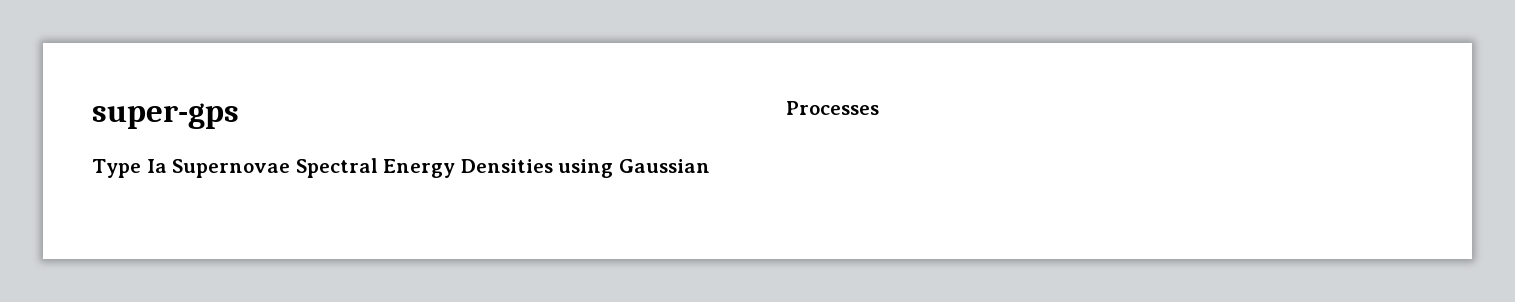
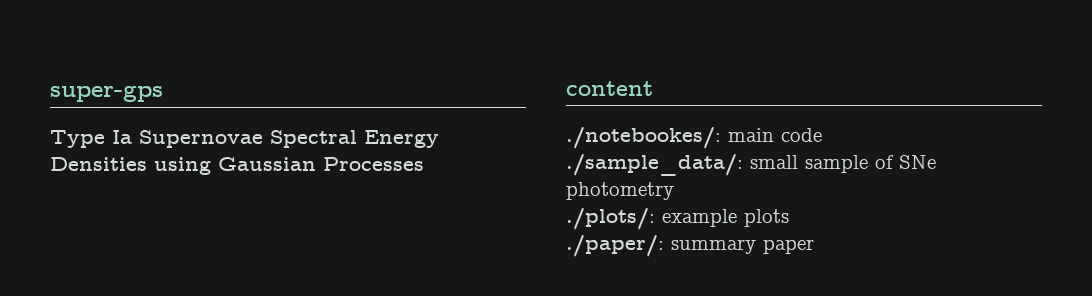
(879, 108) none -> [566,81,653,96] [566,127,822,149] [566,154,936,176] [566,182,674,200] [566,208,789,230] [566,235,814,257] // content // ./notebookes/: main code // ./sample_data/: small sample of SNe photometry // ./plots/: example plots // ./paper/: summary paper

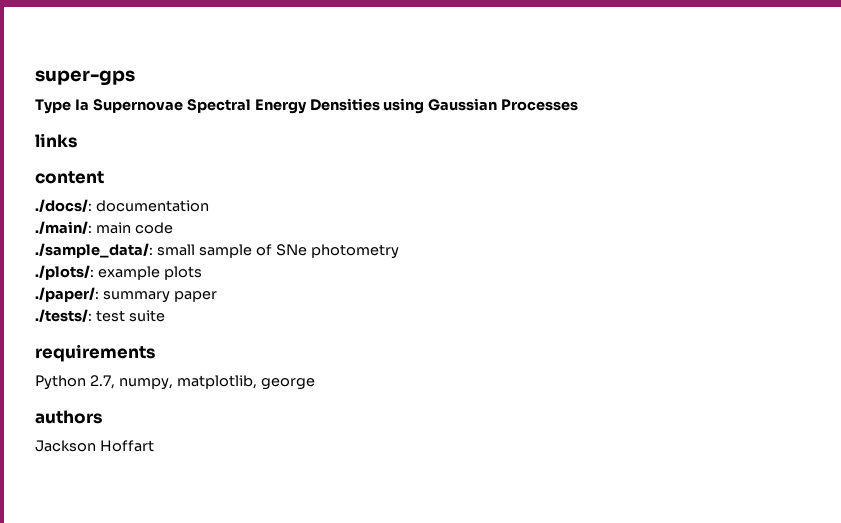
(424, 164) none -> [35,133,77,148] // links
[566,127,721,149] ./notebookes/: -> [35,199,209,212] [35,221,92,234] ./docs/: documentation // ./main/:
(814, 246) none -> [35,309,165,322] [35,344,155,362] [35,375,315,390] [35,410,102,424] [35,440,154,452] // ./tests/: test suite // requirements // Python 2.7, numpy, matplotlib, george // authors // Jackson Hoffart

